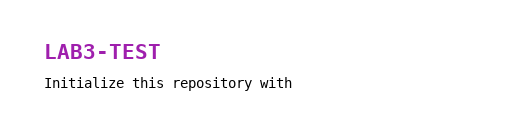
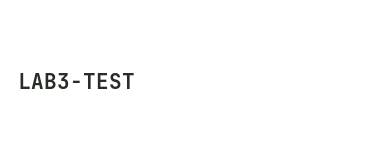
[44,77,292,91] // Initialize this repository with -> (135, 81) none

